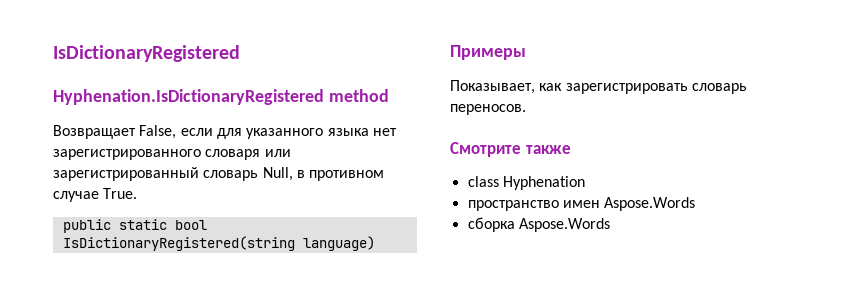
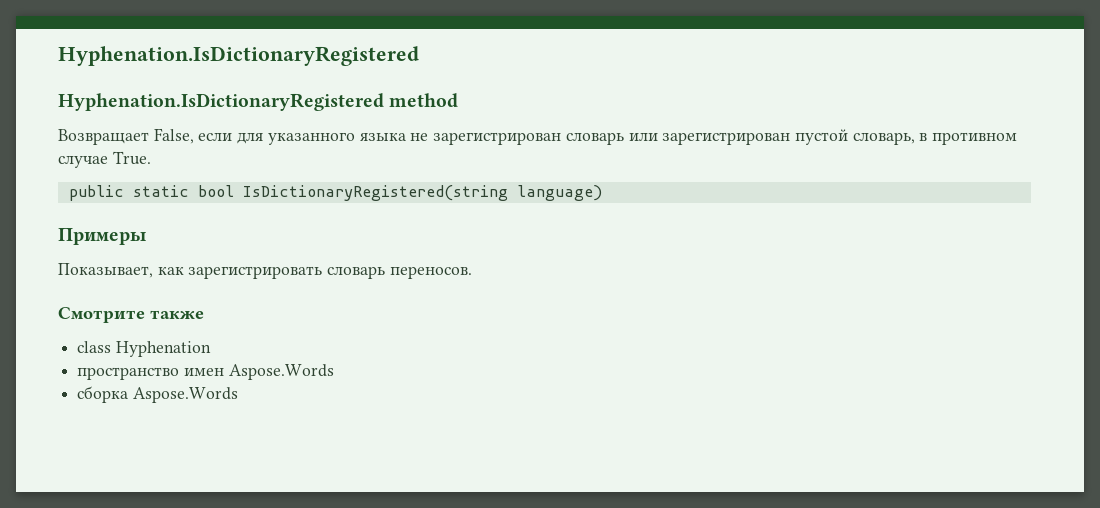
[53,45,240,62] IsDictionaryRegistered -> [58,46,419,66] Hyphenation.IsDictionaryRegistered
[372,128,397,136] [53,149,291,160] [53,167,293,181] нет зарегистрированного словаря или зарегистрированный словарь Null, -> [410,129,915,145] не зарегистрирован словарь или зарегистрирован пустой словарь,

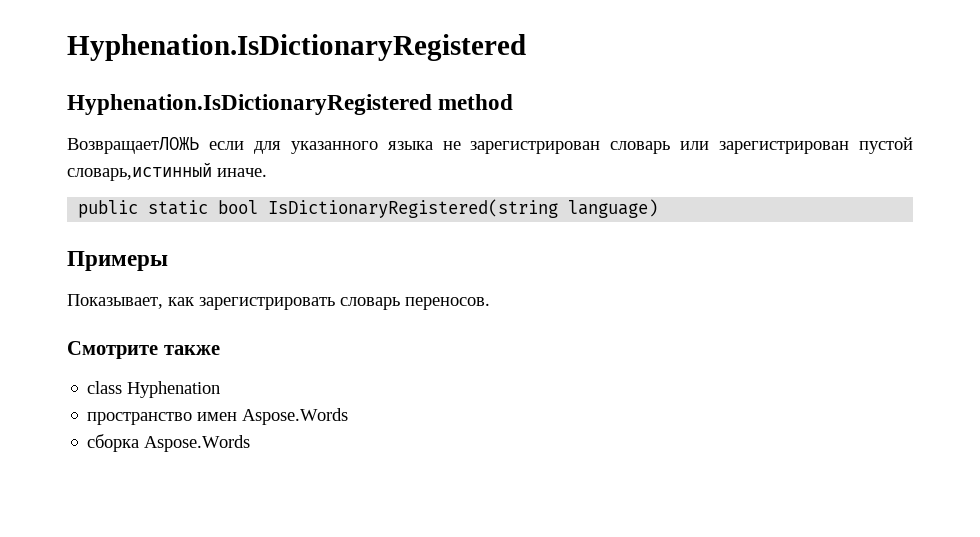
[58,128,194,145] Возвращает False, -> [67,137,199,154] ВозвращаетЛОЖЬ
[852,132,1018,145] [58,151,151,168] словарь, в противном случае True. -> [67,162,267,181] словарь,истинный иначе.

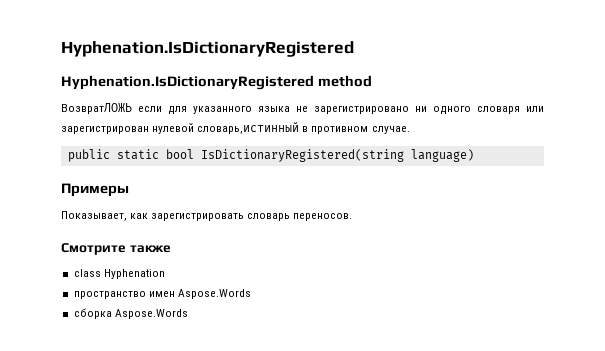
[67,137,199,154] ВозвращаетЛОЖЬ -> [61,103,132,114] ВозвратЛОЖЬ
[470,137,913,154] [67,162,267,181] зарегистрирован словарь или зарегистрирован пустой словарь,истинный иначе. -> [314,106,544,115] [61,122,410,134] зарегистрировано ни одного словаря или зарегистрирован нулевой словарь,истинный в противном случае.

